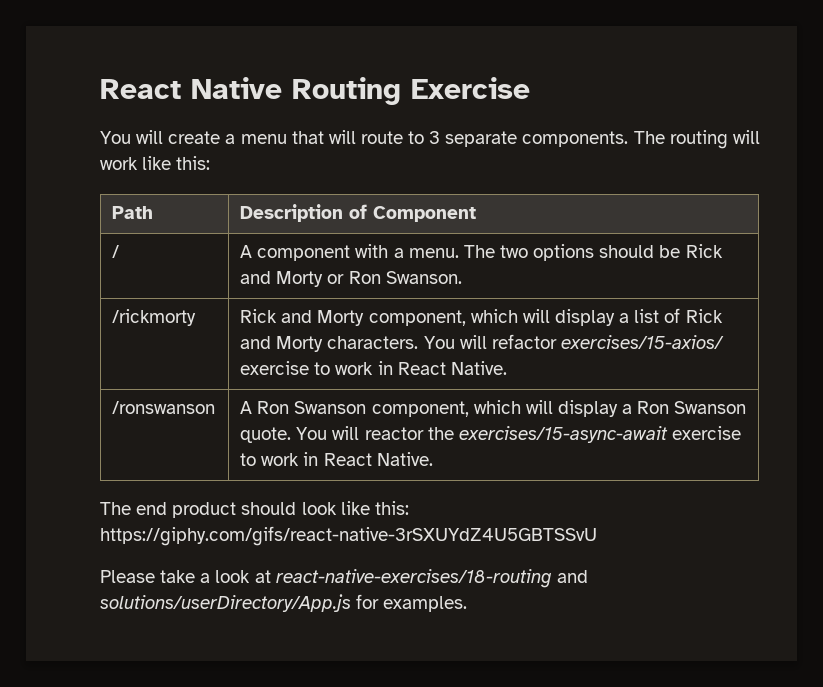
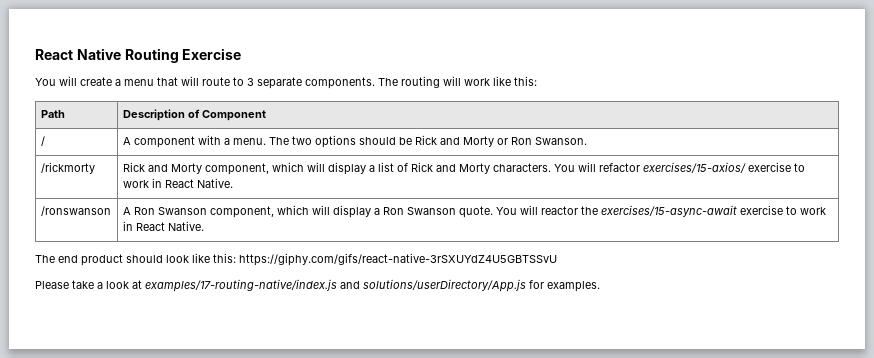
[275,569,552,588] react-native-exercises/18-routing -> [145,279,337,292] examples/17-routing-native/index.js

